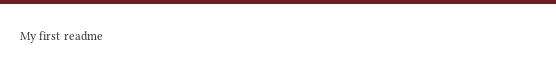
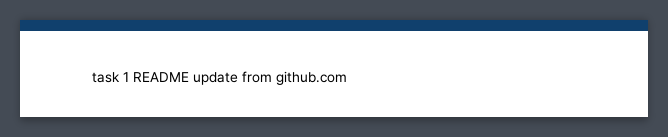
[20,31,103,43] My first readme -> [92,71,347,85] task 1 README update from github.com

